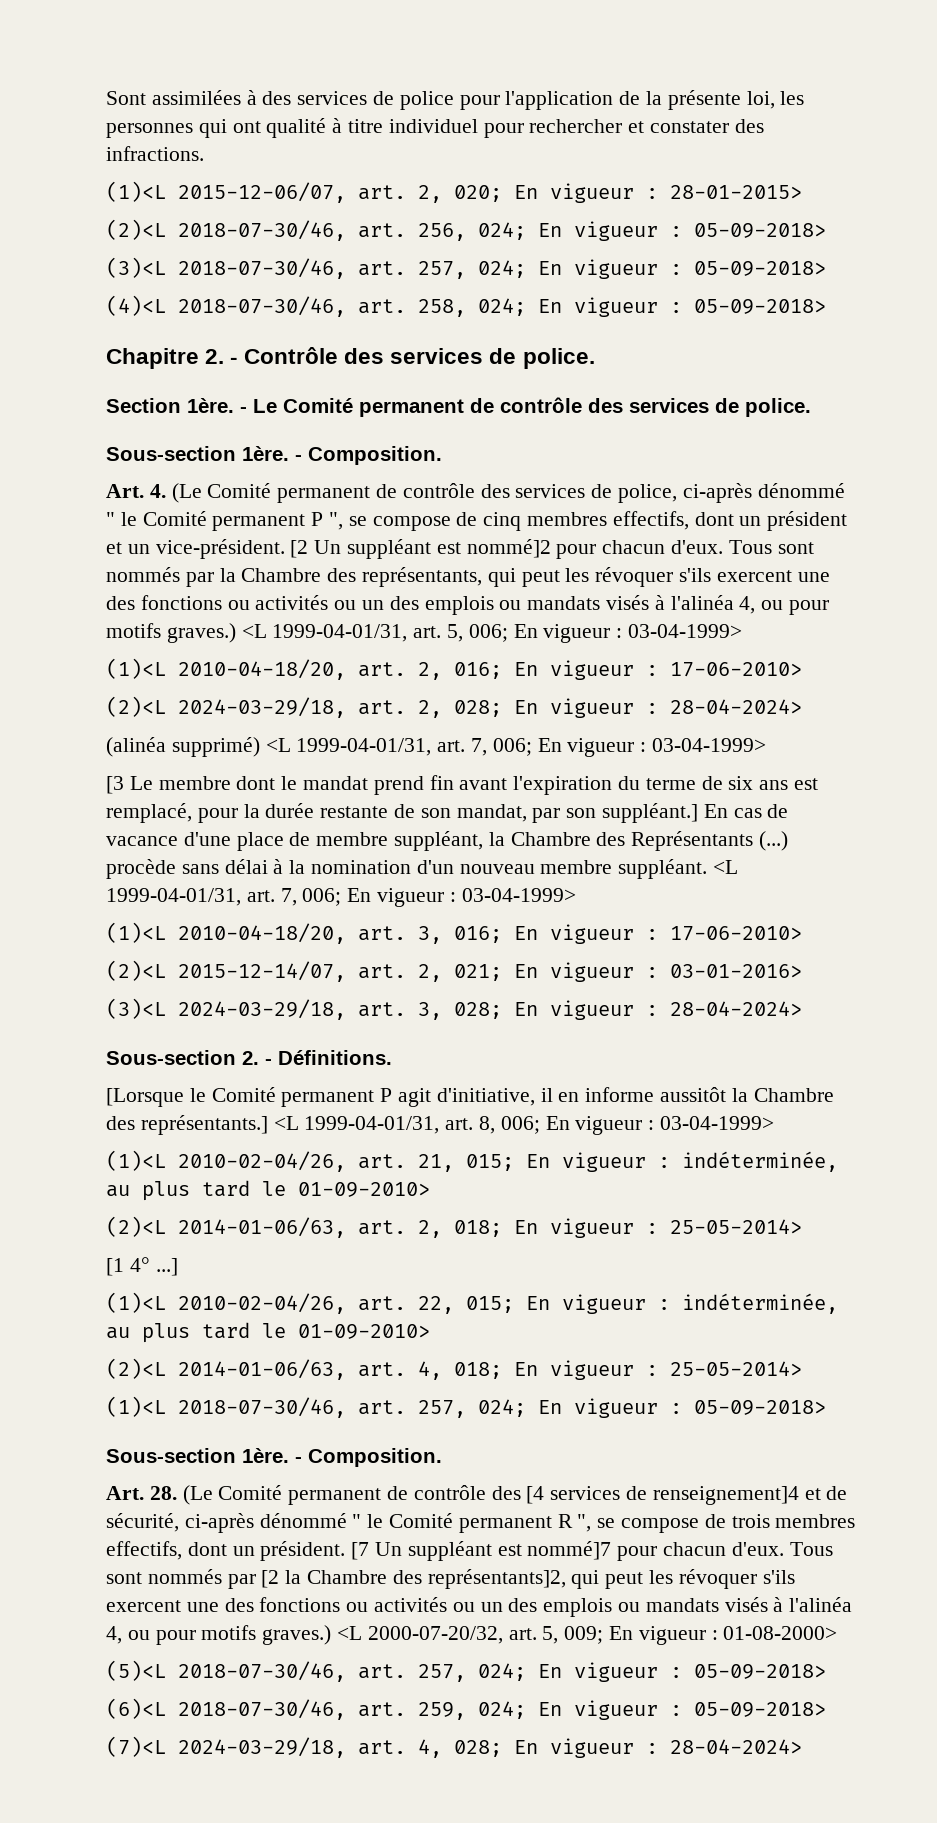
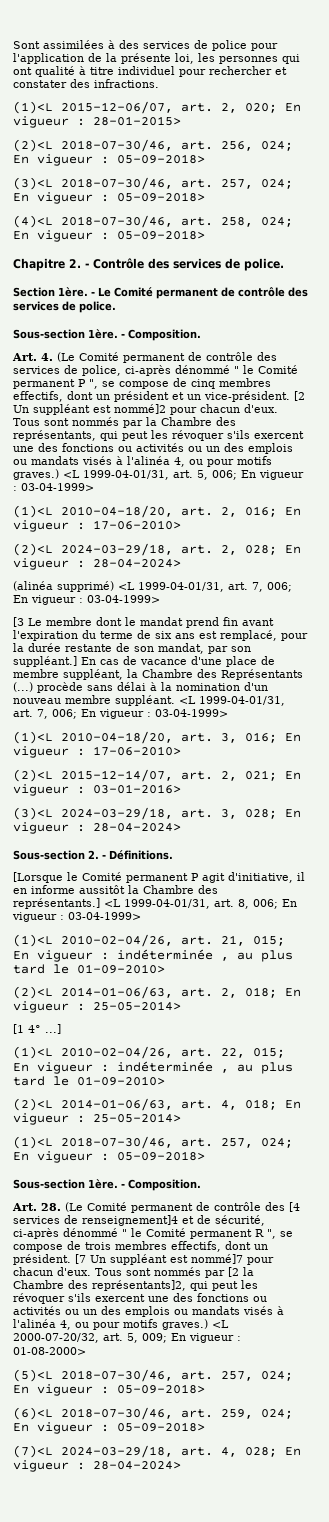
[682,1151,838,1172] indéterminée, -> [117,949,229,961] indéterminée ,
[682,1293,838,1314] indéterminée, -> [117,1061,229,1073] indéterminée ,

